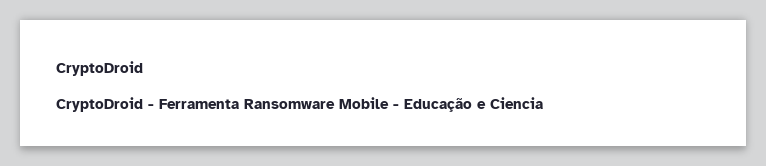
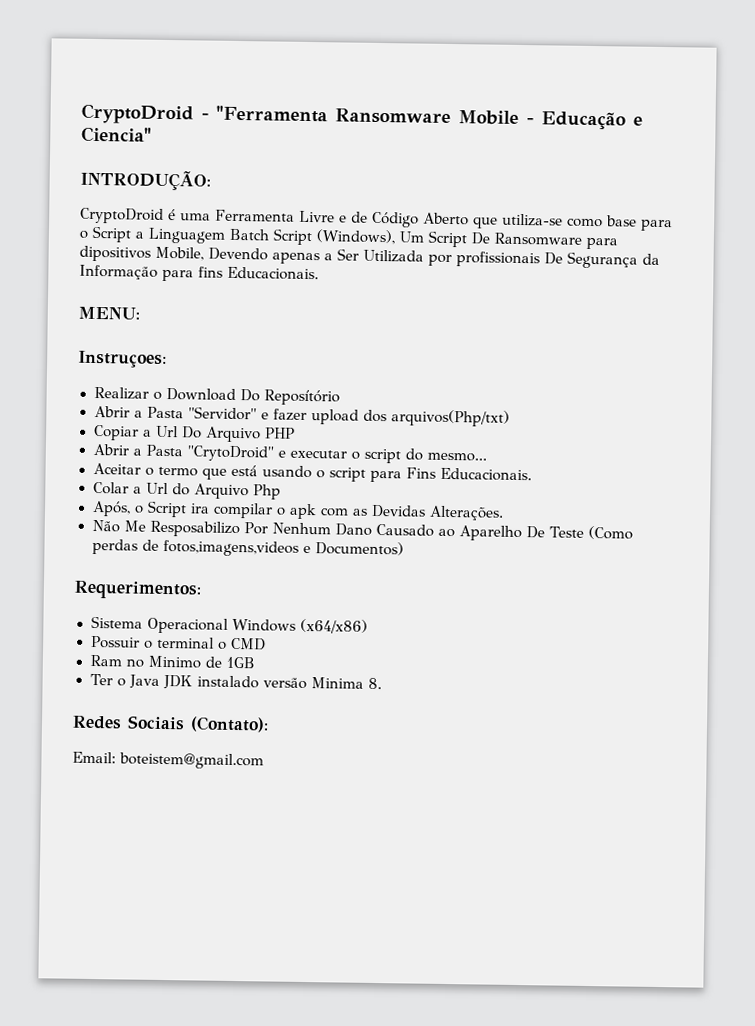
[56,61,143,76] [56,97,239,112] CryptoDroid // CryptoDroid - Ferramenta -> [81,103,328,125] CryptoDroid - "Ferramenta
[490,97,543,109] Ciencia -> [81,126,152,143] [80,169,211,191] [80,207,673,232] [79,225,618,250] [79,245,660,269] [79,264,319,282] [78,306,140,320] [78,350,167,368] [93,386,340,406] [93,405,510,427] [93,424,295,443] [92,443,487,464] [92,462,532,483] [92,481,281,500] [91,500,504,521] [91,519,634,542] [91,538,404,557] [74,580,201,600] [90,615,368,634] [90,635,266,651] [89,654,255,669] [89,673,383,690] [72,715,269,733] [72,751,264,770] Ciencia" // INTRODUÇÃO: // CryptoDroid é uma Ferramenta Livre e de Código Aberto que utiliza-se como base para o Script a Linguagem Batch Script (Windows), Um Script De Ransomware para dipositivos Mobile, Devendo apenas a Ser Utilizada por profissionais De Segurança da Informação para fins Educacionais. // MENU: // Instruçoes: // Realizar o Download Do Reposítório // Abrir a Pasta "Servidor" e fazer upload dos arquivos(Php/txt) // Copiar a Url Do Arquivo PHP // Abrir a Pasta "CrytoDroid" e executar o script do mesmo... // Aceitar o termo que está usando o script para Fins Educacionais. // Colar a Url do Arquivo Php // Após, o Script ira compilar o apk com as Devidas Alterações. // Não Me Resposabilizo Por Nenhum Dano Causado ao Aparelho De Teste (Como perdas de fotos,imagens,videos e Documentos) // Requerimentos: // Sistema Operacional Windows (x64/x86) // Possuir o terminal o CMD // Ram no Minimo de 1GB // Ter o Java JDK instalado versão Minima 8. // Redes Sociais (Contato): // Email: boteistem@gmail.com

